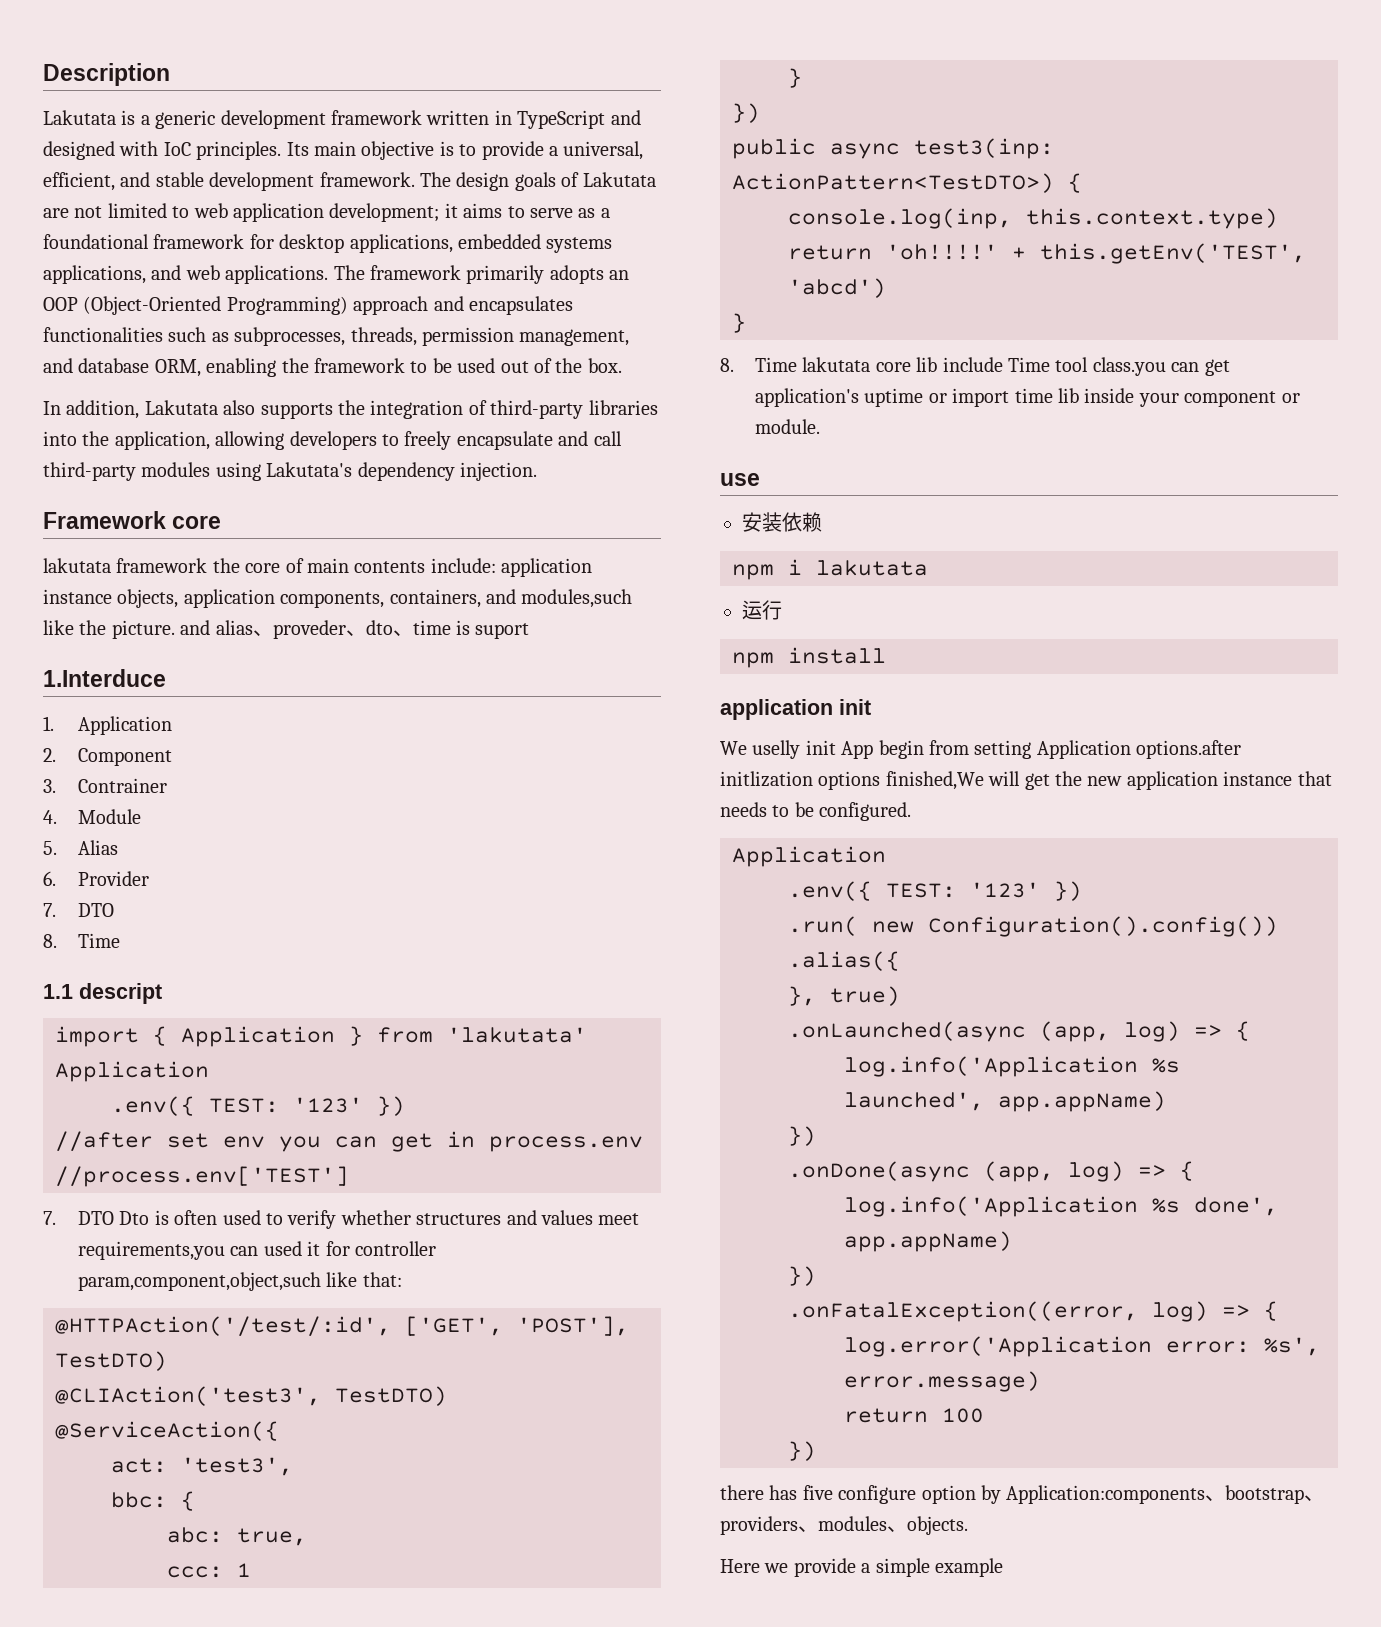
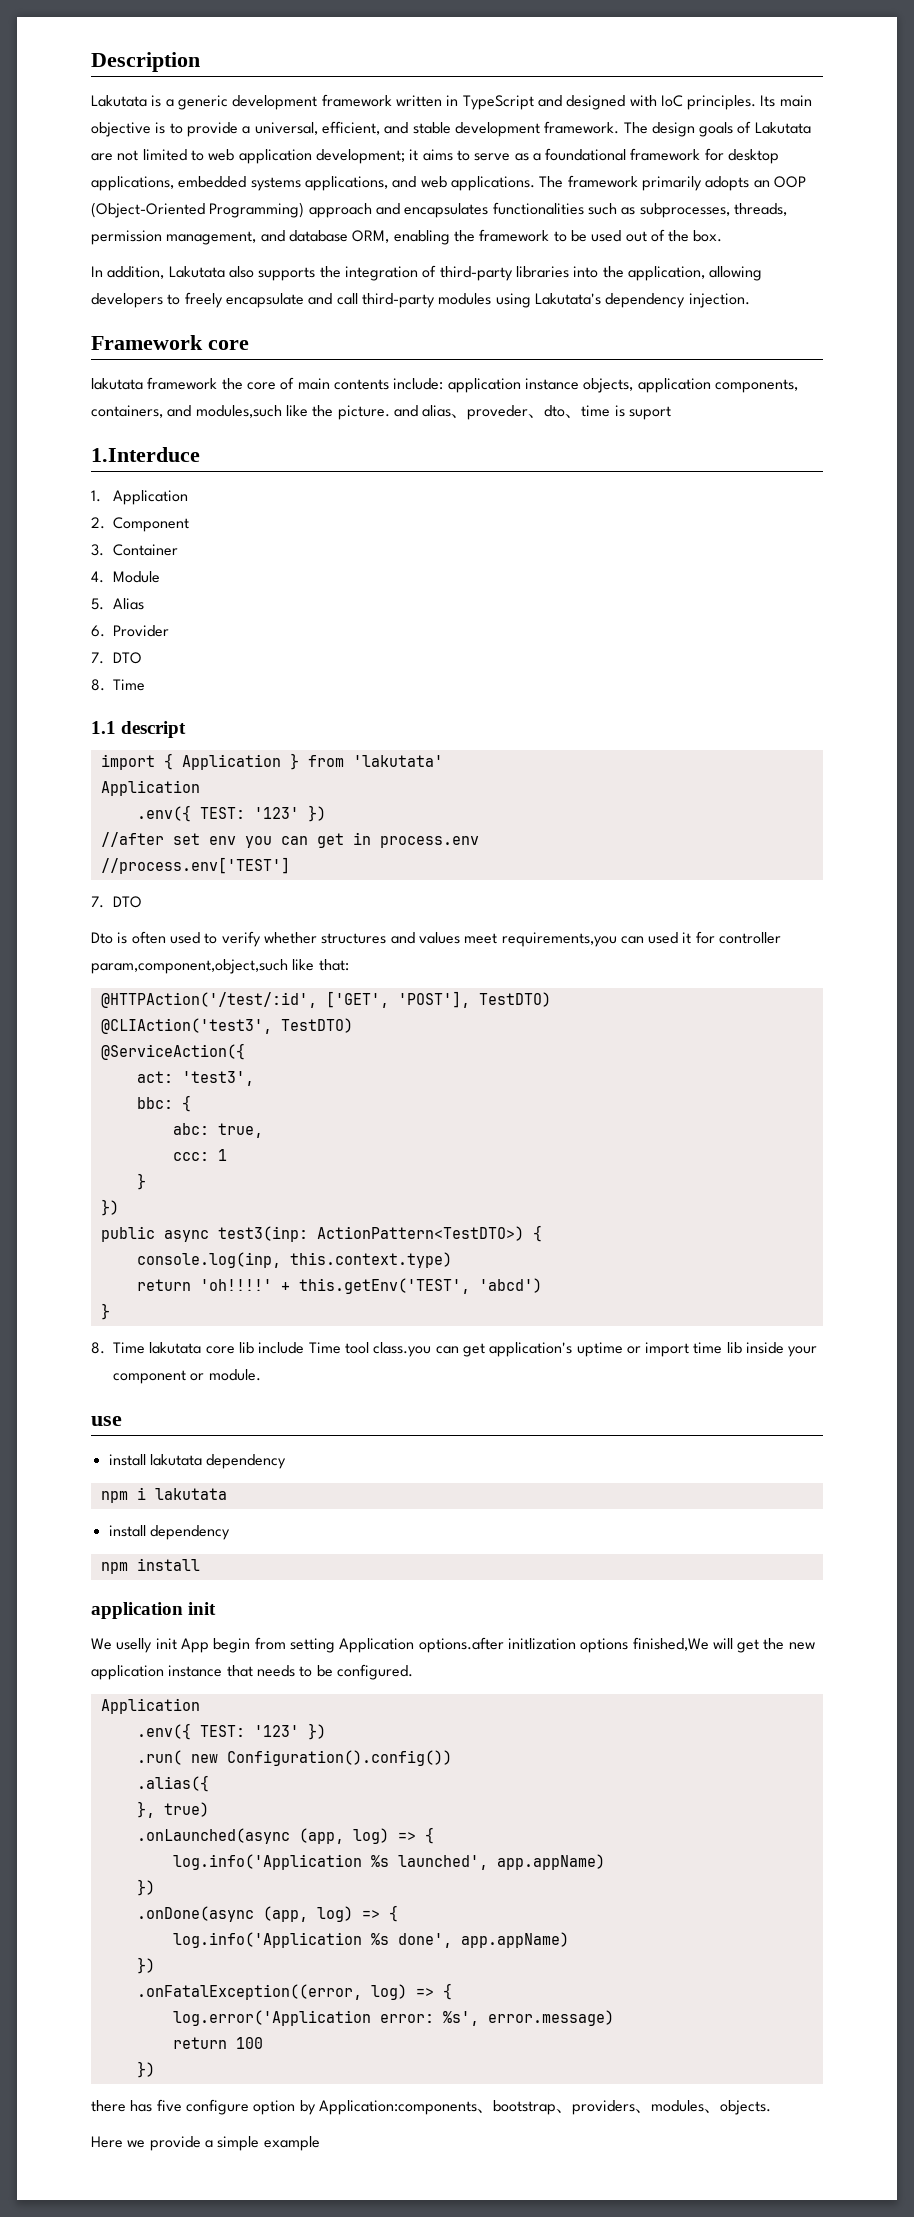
[77,778,167,793] Contrainer -> [112,544,178,556] Container
(114, 1218) none -> (142, 902) //
[742,512,822,532] 安装依赖 -> [108,1454,287,1469] install lakutata dependency
[742,600,782,620] 运行 -> [108,1525,230,1540] install dependency

